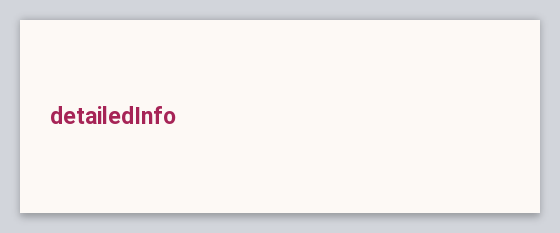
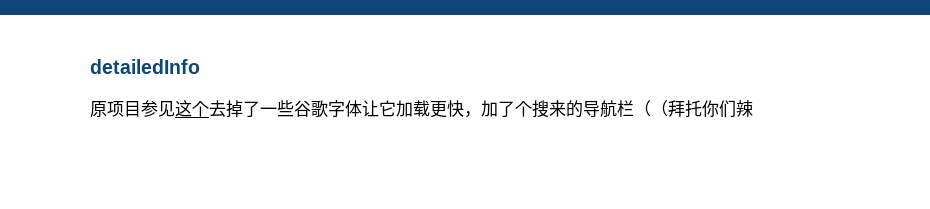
(176, 115) none -> [90,100,753,118] // 原项目参见这个去掉了一些谷歌字体让它加载更快，加了个搜来的导航栏（（拜托你们辣

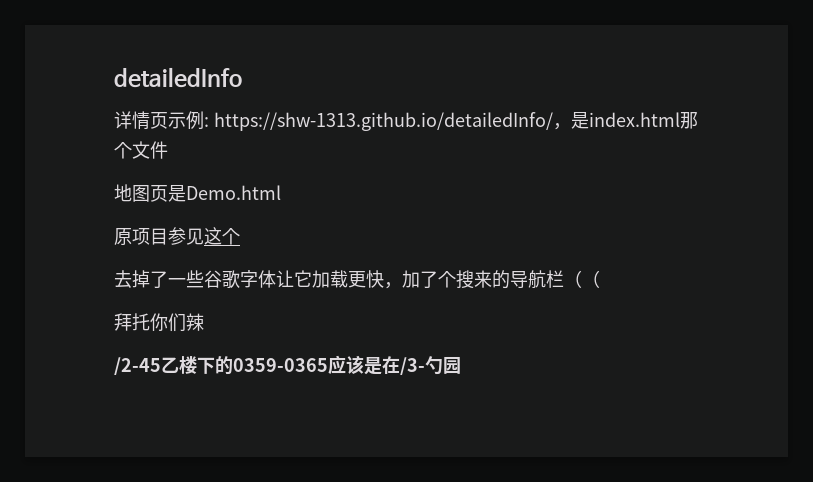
(200, 66) none -> [114,111,698,131] [114,141,168,159] [114,184,281,202] // 详情页示例: https://shw-1313.github.io/detailedInfo/，是index.html那个文件 // 地图页是Demo.html
(209, 109) none -> (240, 236) //
(668, 108) none -> (600, 279) //
(753, 108) none -> [114,355,461,375] // /2-45乙楼下的0359-0365应该是在/3-勺园

